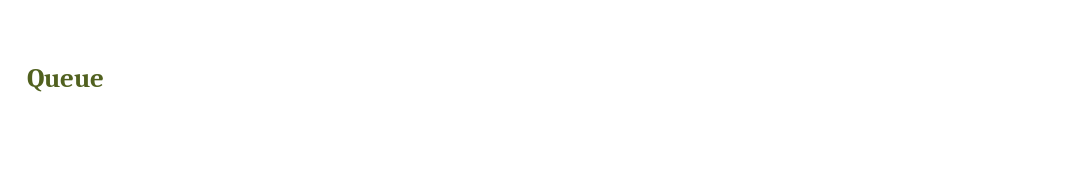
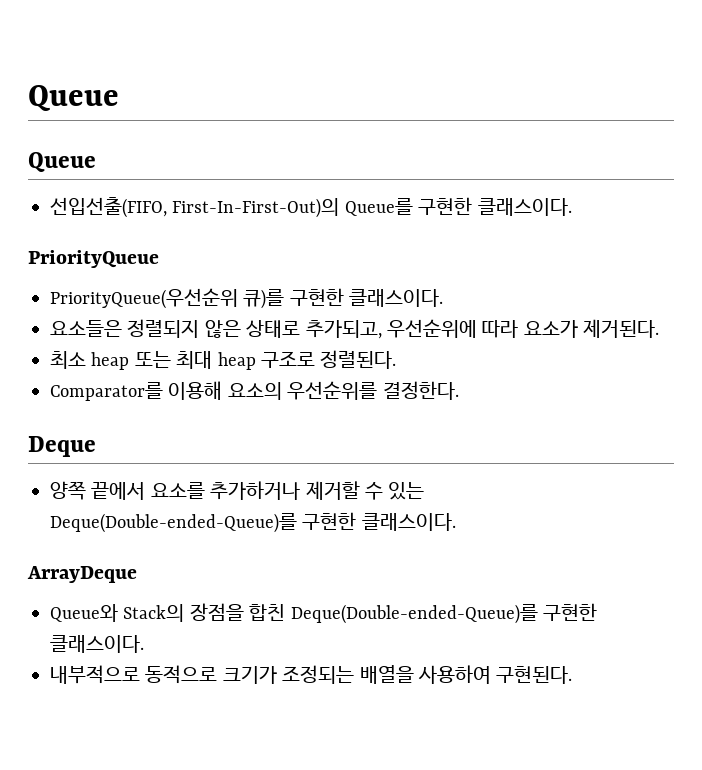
[27,69,104,92] Queue -> [28,85,119,111] [28,152,96,172] [50,197,572,218] [28,250,159,268] [50,288,444,309] [50,319,660,339] [50,350,397,370] [50,381,459,401] [28,436,96,457] [50,481,425,500] [50,512,456,533] [27,566,137,583] [50,603,597,624] [50,635,144,653] [50,665,573,684] Queue // Queue // 선입선출(FIFO, First-In-First-Out)의 Queue를 구현한 클래스이다. // PriorityQueue // PriorityQueue(우선순위 큐)를 구현한 클래스이다. // 요소들은 정렬되지 않은 상태로 추가되고, 우선순위에 따라 요소가 제거된다. // 최소 heap 또는 최대 heap 구조로 정렬된다. // Comparator를 이용해 요소의 우선순위를 결정한다. // Deque // 양쪽 끝에서 요소를 추가하거나 제거할 수 있는 Deque(Double-ended-Queue)를 구현한 클래스이다. // ArrayDeque // Queue와 Stack의 장점을 합친 Deque(Double-ended-Queue)를 구현한 클래스이다. // 내부적으로 동적으로 크기가 조정되는 배열을 사용하여 구현된다.

